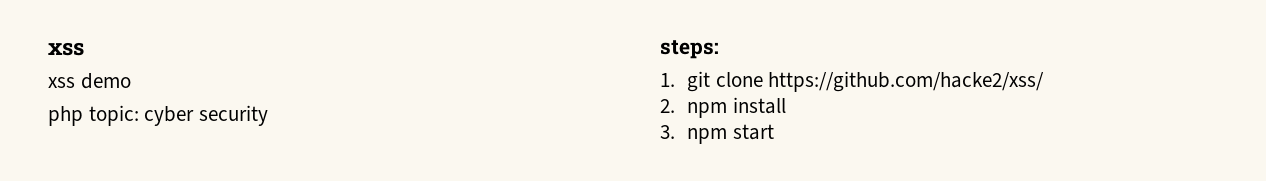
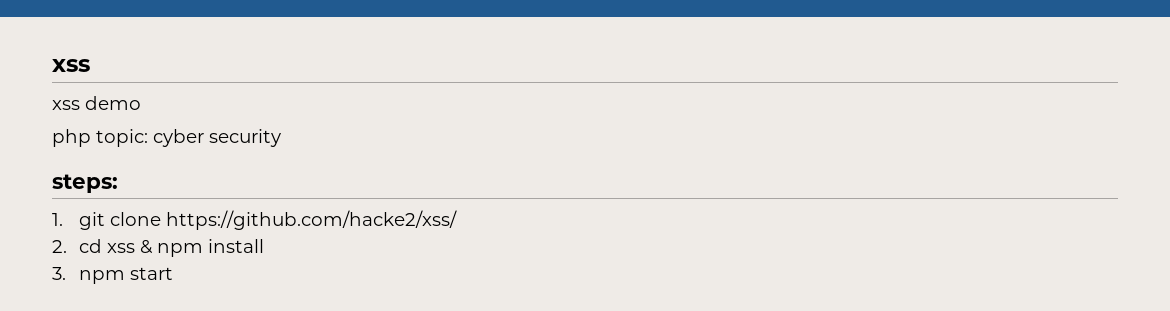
(675, 106) none -> [78,239,153,254] cd xss &

